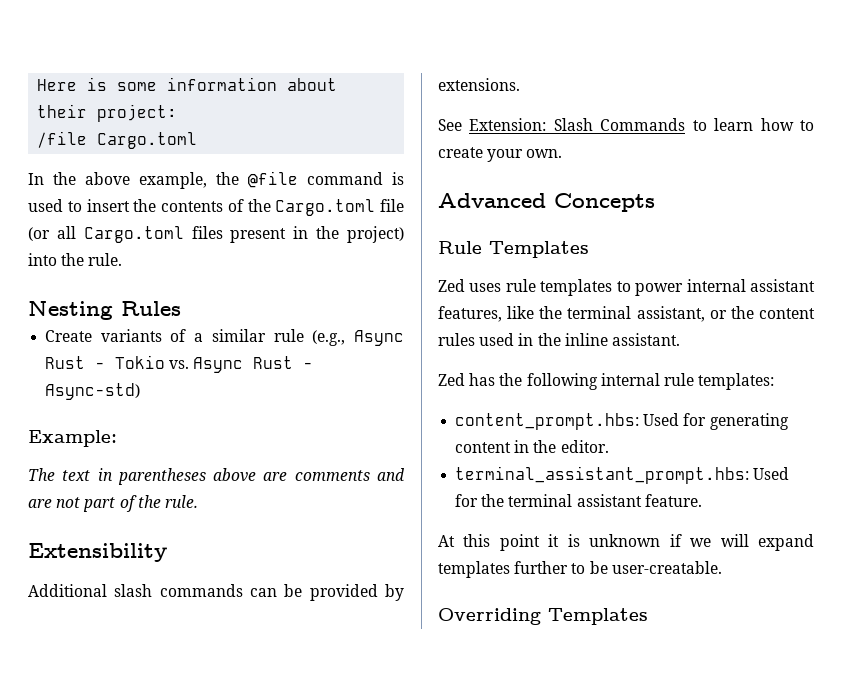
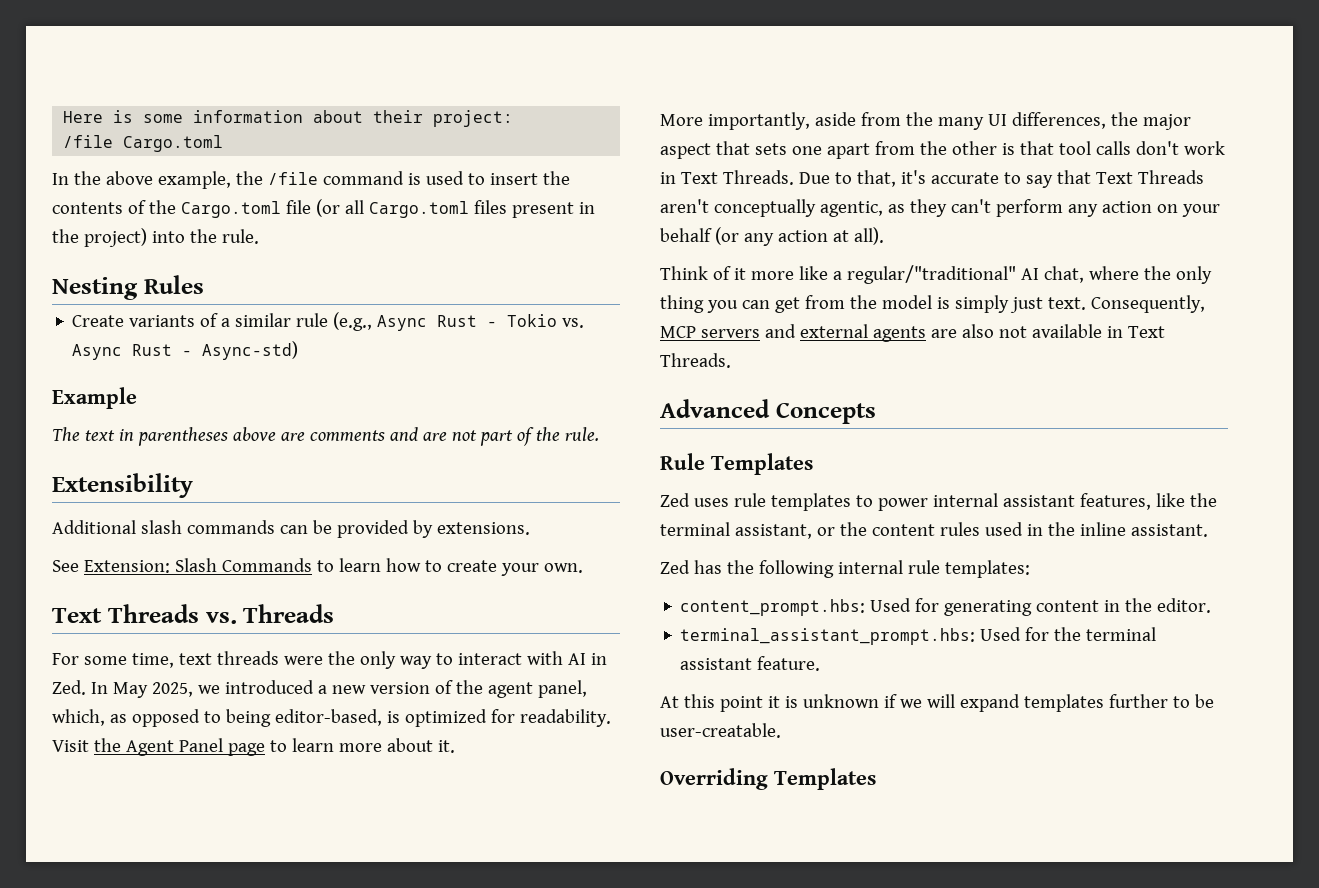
[248,171,298,188] @file -> [267,172,318,185] /file
[28,430,117,447] Example: -> [52,387,137,409] Example
(563, 153) none -> [52,604,335,624] [52,651,607,669] [52,680,587,698] [52,709,611,727] [52,738,455,756] [660,112,1191,130] [660,141,1225,159] [660,170,1204,188] [660,199,1220,217] [660,227,884,246] [660,265,1212,284] [660,295,1205,313] [660,324,1165,342] [660,353,731,368] // Text Threads vs. Threads // For some time, text threads were the only way to interact with AI in Zed. In May 2025, we introduced a new version of the agent panel, which, as opposed to being editor-based, is optimized for readability. Visit the Agent Panel page to learn more about it. // More importantly, aside from the many UI differences, the major aspect that sets one apart from the other is that tool calls don't work in Text Threads. Due to that, it's accurate to say that Text Threads aren't conceptually agentic, as they can't perform any action on your behalf (or any action at all). // Think of it more like a regular/"traditional" AI chat, where the only thing you can get from the model is simply just text. Consequently, MCP servers and external agents are also not available in Text Threads.

